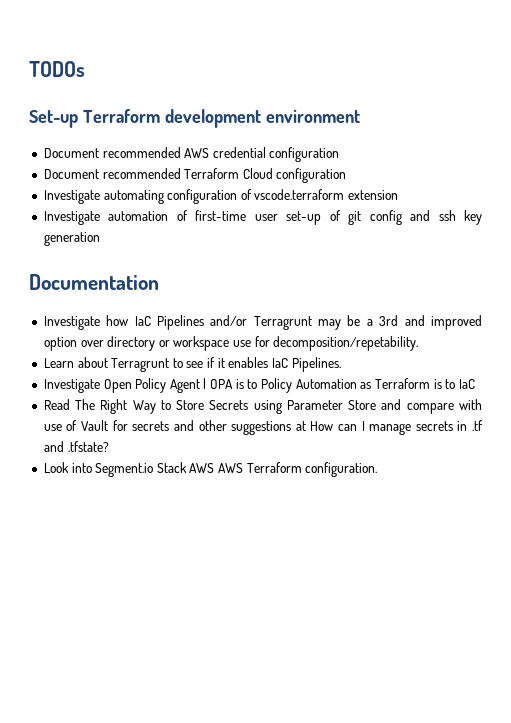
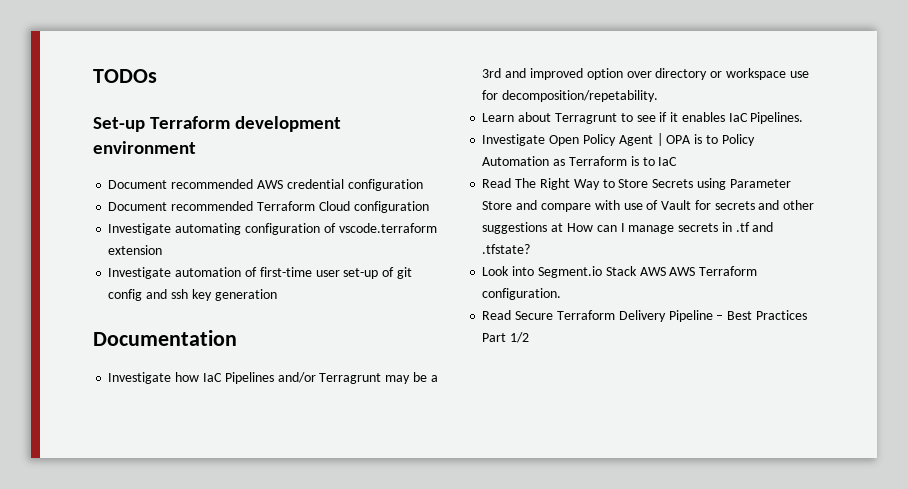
(378, 469) none -> [482,310,807,322] [482,332,530,343] // Read Secure Terraform Delivery Pipeline – Best Practices Part 1/2

